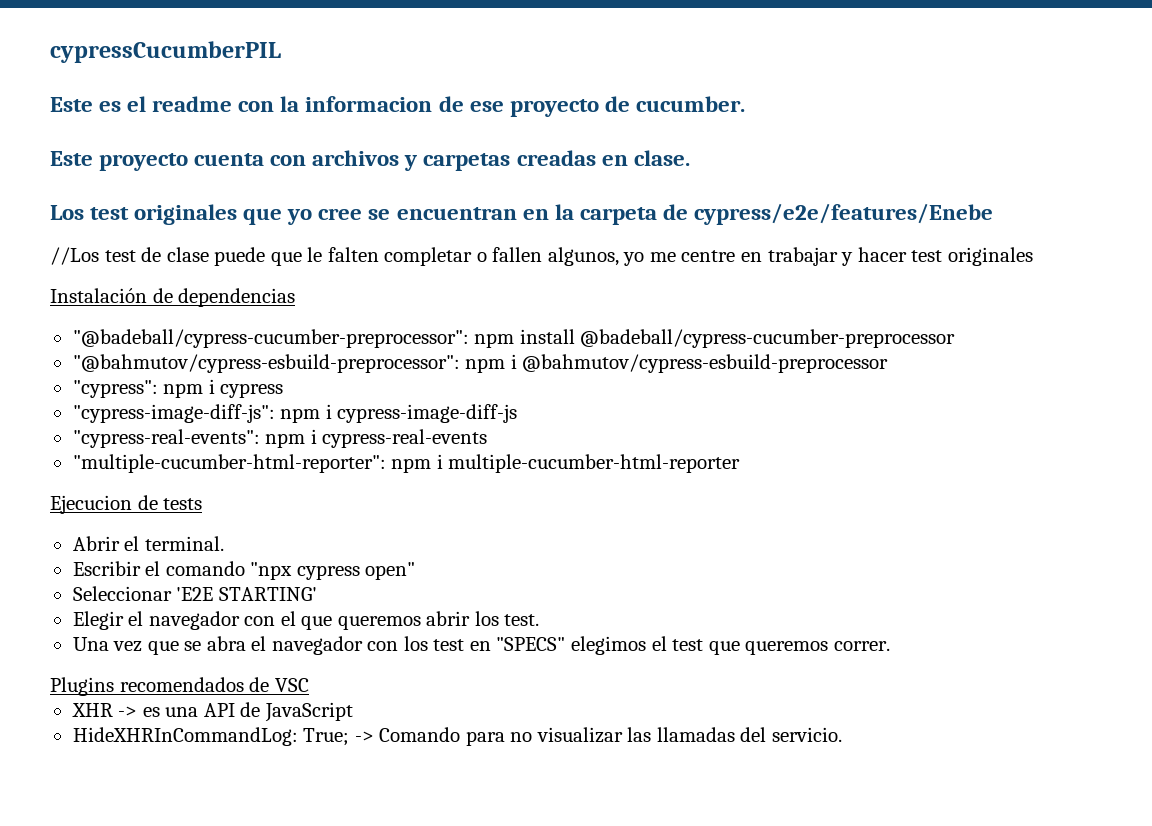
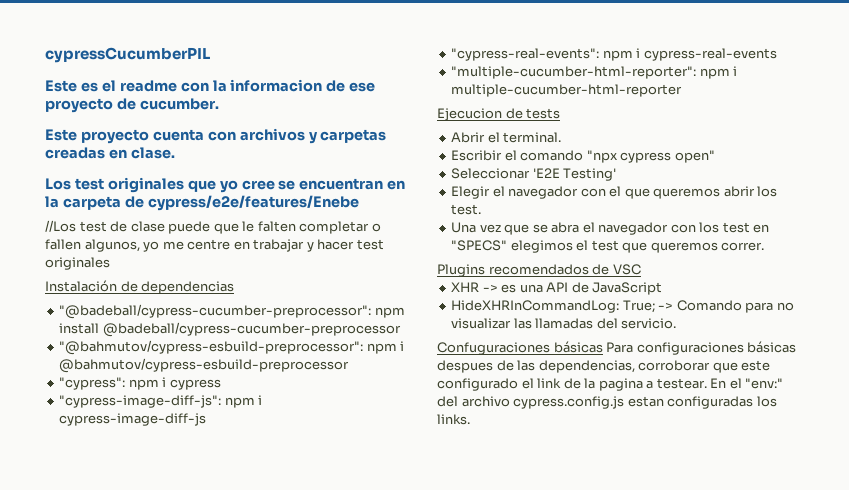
[218,587,317,601] STARTING' -> [563,168,617,181] Testing'
(842, 734) none -> [437,341,797,355] [437,360,771,373] [437,378,784,391] [437,396,777,409] [437,414,470,425] // Confuguraciones básicas Para configuraciones básicas despues de las dependencias, corroborar que este configurado el link de la pagina a testear. En el "env:" del archivo cypress.config.js estan configuradas los links.

